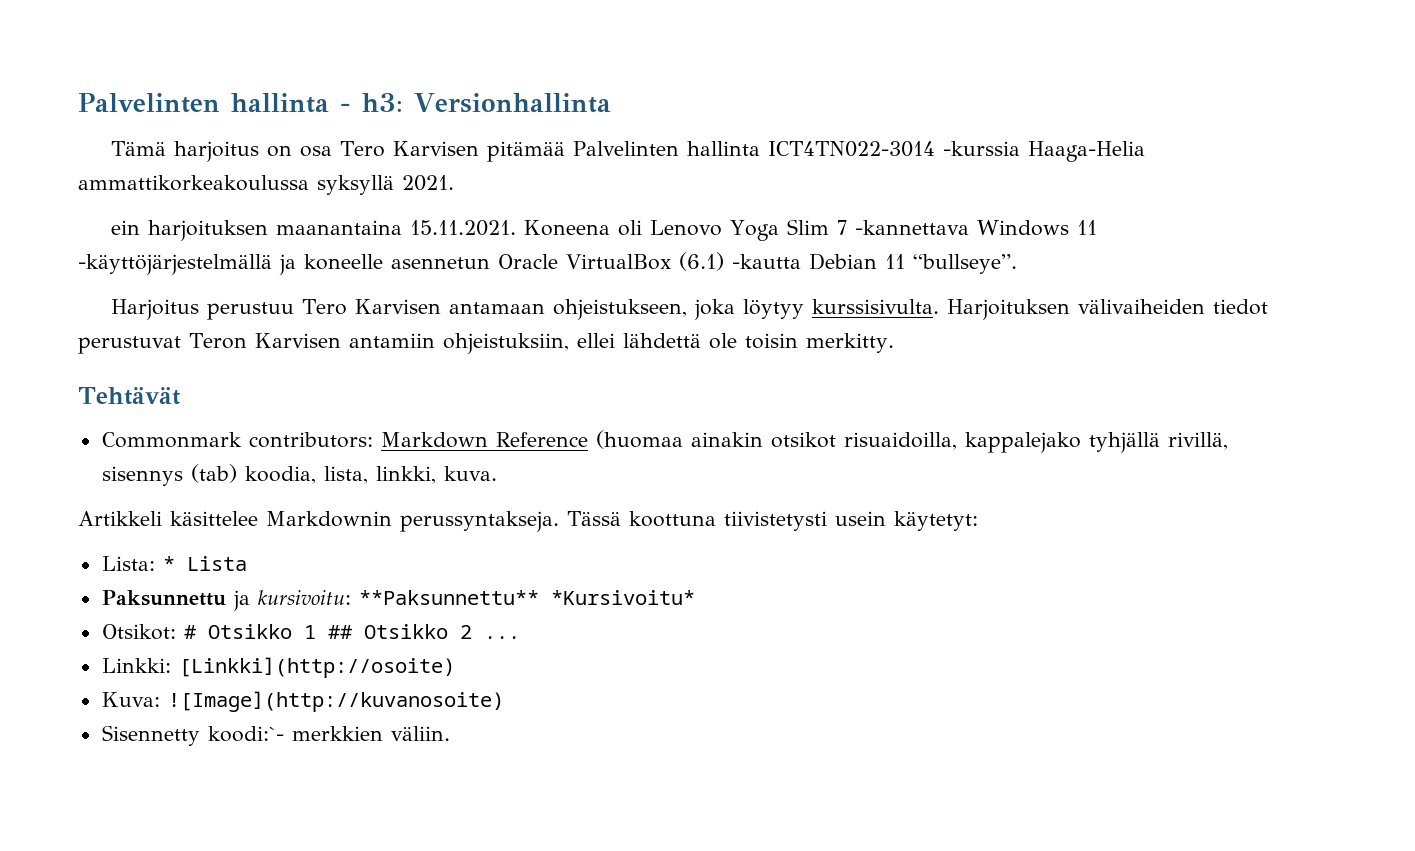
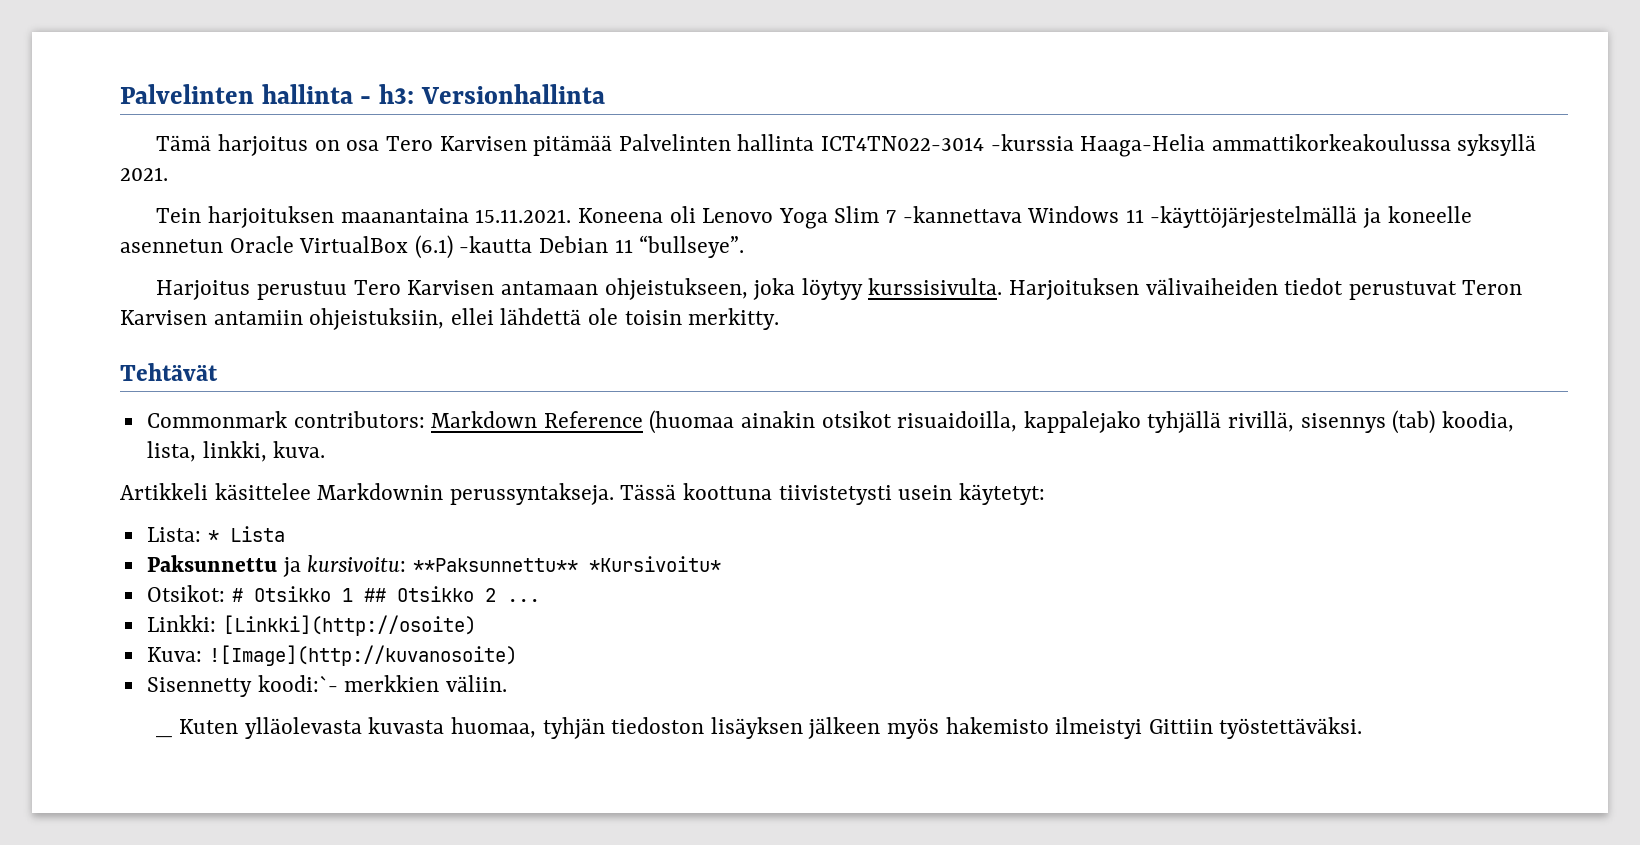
[111,220,141,235] ein -> [156,208,202,223] Tein
(450, 733) none -> [156,734,173,738] [179,717,1363,739] // _ Kuten ylläolevasta kuvasta huomaa, tyhjän tiedoston lisäyksen jälkeen myös hakemisto ilmeistyi Gittiin työstettäväksi.

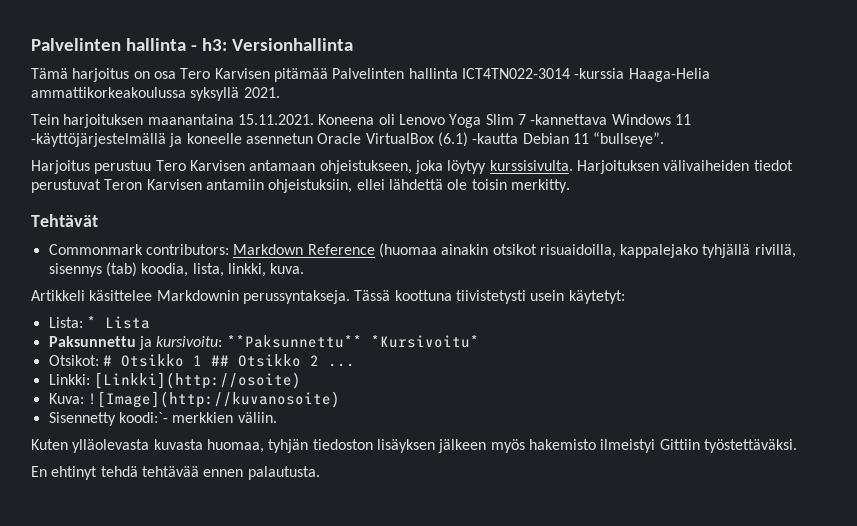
[156,734,173,738] _ -> (277, 417) none
(1363, 728) none -> [31,466,320,480] // En ehtinyt tehdä tehtävää ennen palautusta.

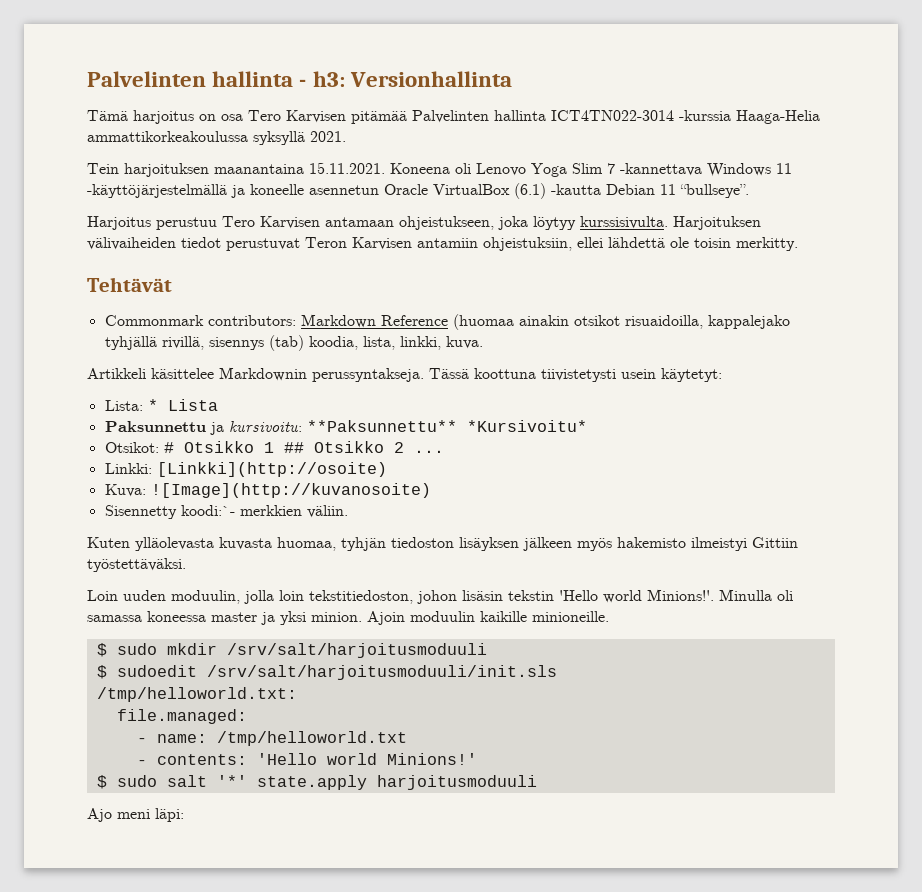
[31,466,320,480] En ehtinyt tehdä tehtävää ennen palautusta. -> [87,589,793,604] [87,611,609,625] [96,643,487,658] [96,665,557,680] [96,687,297,702] [116,709,247,724] [136,731,407,746] [136,753,477,765] [96,775,537,790] [87,808,184,822] Loin uuden moduulin, jolla loin tekstitiedoston, johon lisäsin tekstin 'Hello world Minions!'. Minulla oli samassa koneessa master ja yksi minion. Ajoin moduulin kaikille minioneille. // $ sudo mkdir /srv/salt/harjoitusmoduuli // $ sudoedit /srv/salt/harjoitusmoduuli/init.sls // /tmp/helloworld.txt: // file.managed: // - name: /tmp/helloworld.txt // - contents: 'Hello world Minions!' // $ sudo salt '*' state.apply harjoitusmoduuli // Ajo meni läpi:

